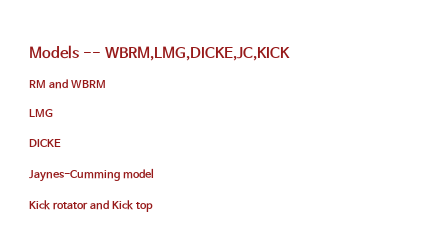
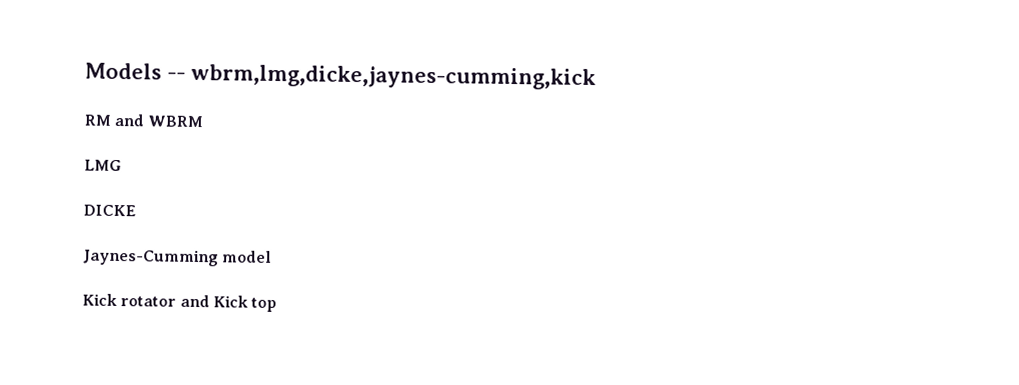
[105,46,291,61] WBRM,LMG,DICKE,JC,KICK -> [191,63,596,91] wbrm,lmg,dicke,jaynes-cumming,kick

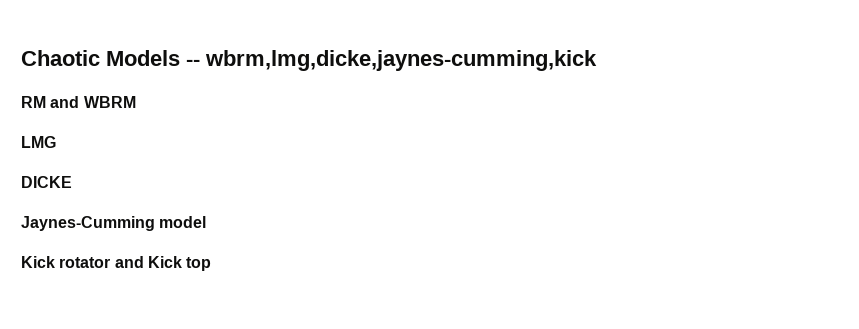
(85, 71) none -> [21,50,100,66] Chaotic

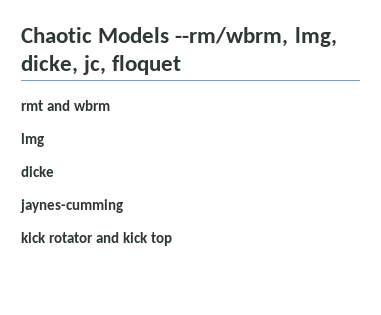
[186,50,597,71] [21,96,136,108] [21,136,56,148] [21,176,72,188] [21,216,207,231] [21,256,55,268] -- wbrm,lmg,dicke,jaynes-cumming,kick // RM and WBRM // LMG // DICKE // Jaynes-Cumming model // Kick -> [175,27,337,47] [21,55,182,75] [21,100,110,111] [21,133,44,147] [21,166,54,177] [20,199,123,213] [21,232,46,243] --rm/wbrm, lmg, dicke, jc, floquet // rmt and wbrm // lmg // dicke // jaynes-cumming // kick
[147,256,182,268] Kick -> [122,232,148,243] kick

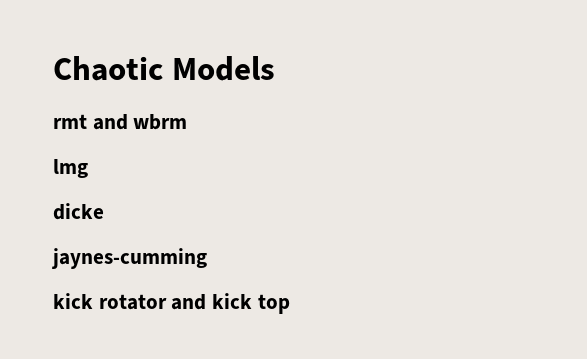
[175,27,337,47] [21,55,182,75] --rm/wbrm, lmg, dicke, jc, floquet -> (275, 68) none

